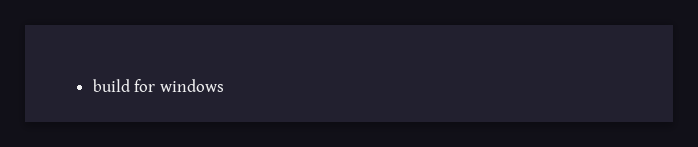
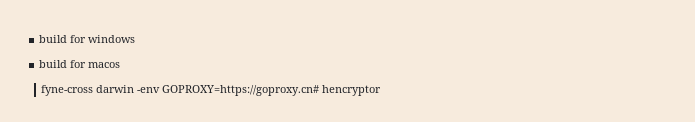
(224, 85) none -> [39,60,121,68] [41,85,382,96] // build for macos // fyne-cross darwin -env GOPROXY=https://goproxy.cn# hencryptor

